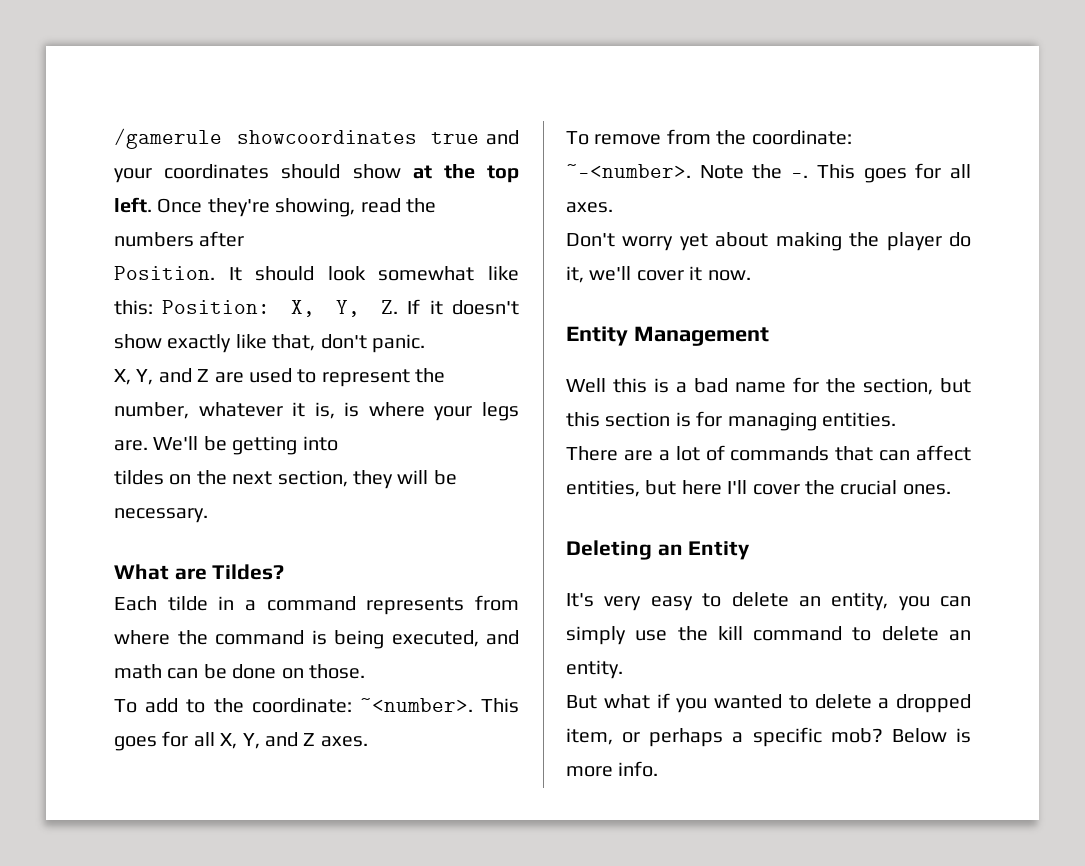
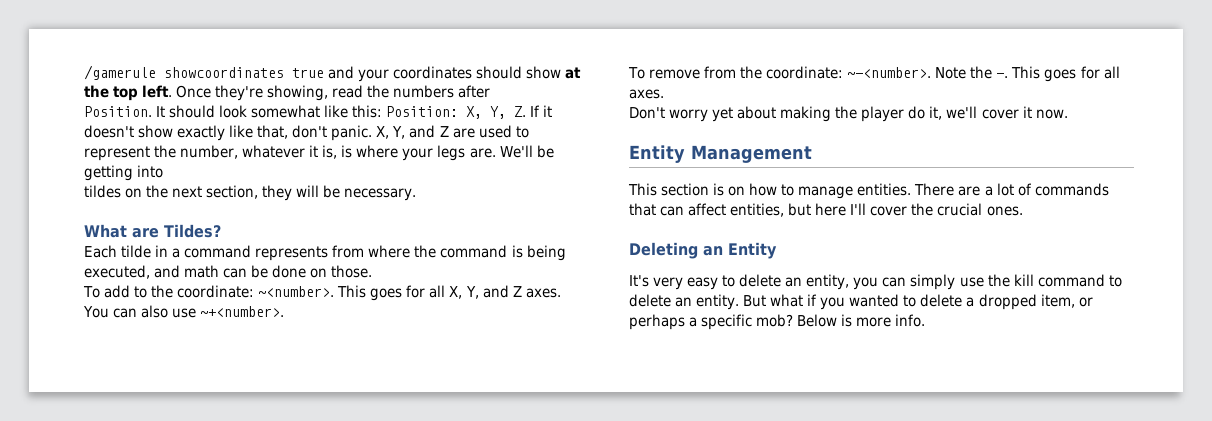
(425, 343) // -> (373, 133) none
(368, 741) none -> [83,305,285,318] You can also use ~+<number>.
[566,377,971,395] [566,411,817,431] Well this is a bad name for the section, but this section is for managing -> [628,183,854,199] This section is on how to manage
(896, 419) // -> (912, 189) none
(623, 669) // -> (740, 302) none

